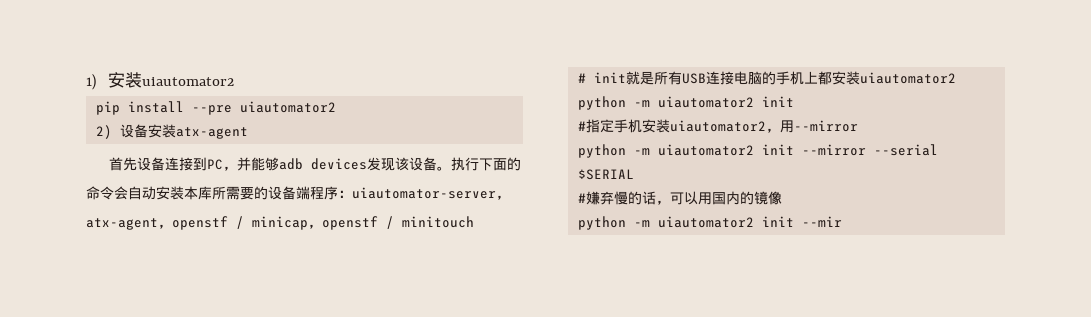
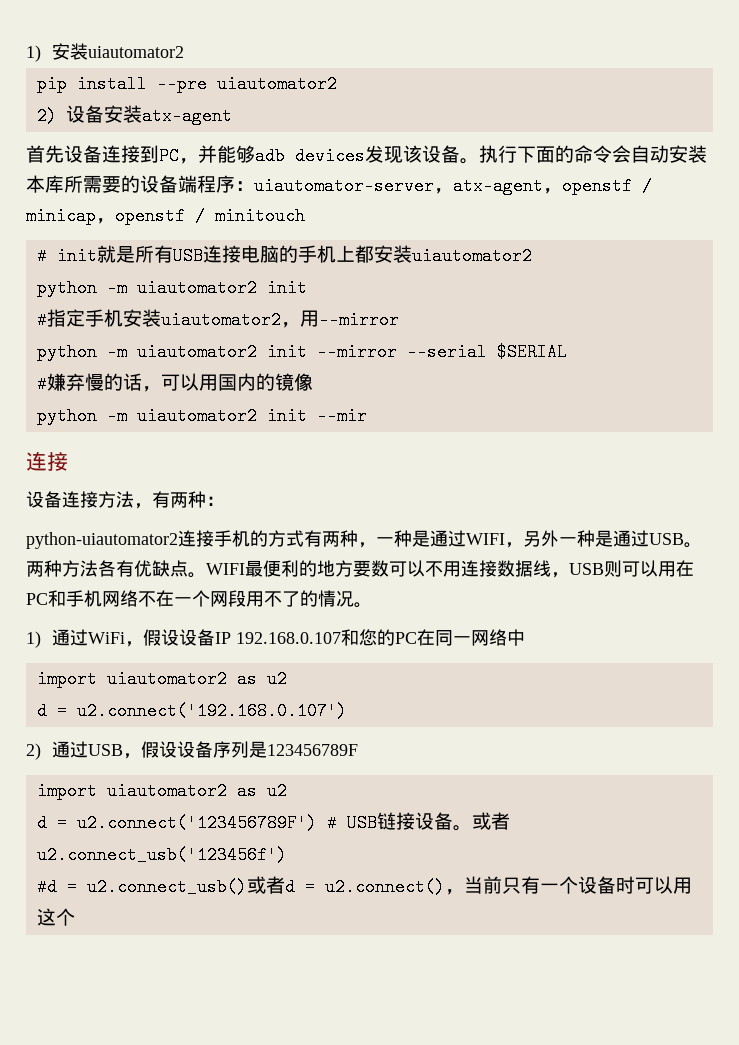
(842, 221) none -> [26,451,68,471] [26,491,224,509] [26,530,702,549] [26,560,694,578] [26,590,372,608] [26,629,525,648] [36,670,287,688] [36,702,347,720] [26,741,358,760] [36,782,287,800] [36,812,510,832] [36,846,287,864] [36,876,692,896] [36,908,75,926] // 连接 // 设备连接方法，有两种： // python-uiautomator2连接手机的方式有两种，一种是通过WIFI，另外一种是通过USB。两种方法各有优缺点。WIFI最便利的地方要数可以不用连接数据线，USB则可以用在PC和手机网络不在一个网段用不了的情况。 // 1)通过WiFi，假设设备IP 192.168.0.107和您的PC在同一网络中 // import uiautomator2 as u2 // d = u2.connect('192.168.0.107') // 2)通过USB，假设设备序列是123456789F // import uiautomator2 as u2 // d = u2.connect('123456789F') # USB链接设备。或者u2.connect_usb('123456f') // #d = u2.connect_usb()或者d = u2.connect()，当前只有一个设备时可以用这个

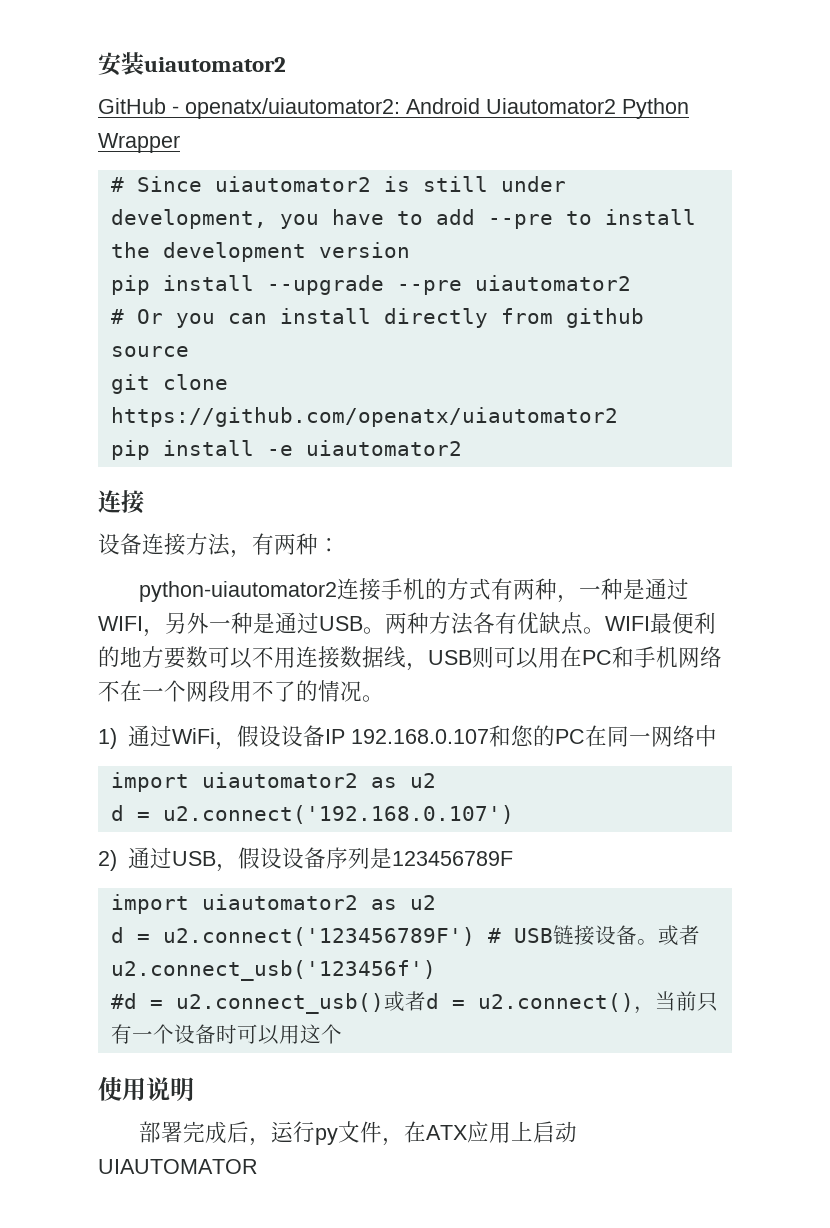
[26,43,184,62] [36,75,147,93] 1)安装uiautomator2 // pip install -> [98,52,286,76] [98,98,689,119] [98,133,180,153] [110,176,566,192] [110,209,696,229] [110,242,410,262] [110,275,384,295] 安装uiautomator2 // GitHub - openatx/uiautomator2: Android Uiautomator2 Python Wrapper // # Since uiautomator2 is still under development, you have to add --pre to install the development version // pip install --upgrade
[36,105,232,125] [26,145,707,165] [26,175,652,195] [26,207,305,225] [36,245,532,265] [36,279,307,297] [36,309,399,329] [36,343,567,361] [36,373,313,393] [36,407,367,425] 2)设备安装atx-agent // 首先设备连接到PC，并能够adb devices发现该设备。执行下面的命令会自动安装本库所需要的设备端程序：uiautomator-server，atx-agent，openstf / minicap，openstf / minitouch // # init就是所有USB连接电脑的手机上都安装uiautomator2 // python -m uiautomator2 init // #指定手机安装uiautomator2，用--mirror // python -m uiautomator2 init --mirror --serial $SERIAL // #嫌弃慢的话，可以用国内的镜像 // python -m uiautomator2 init --mir -> [110,308,644,328] [110,346,189,357] [110,374,228,394] [110,407,618,427] [110,440,462,460] # Or you can install directly from github source // git clone https://github.com/openatx/uiautomator2 // pip install -e uiautomator2
(75, 917) none -> [98,1076,194,1101] [138,1121,577,1146] [98,1159,258,1174] // 使用说明 // 部署完成后，运行py文件，在ATX应用上启动UIAUTOMATOR

